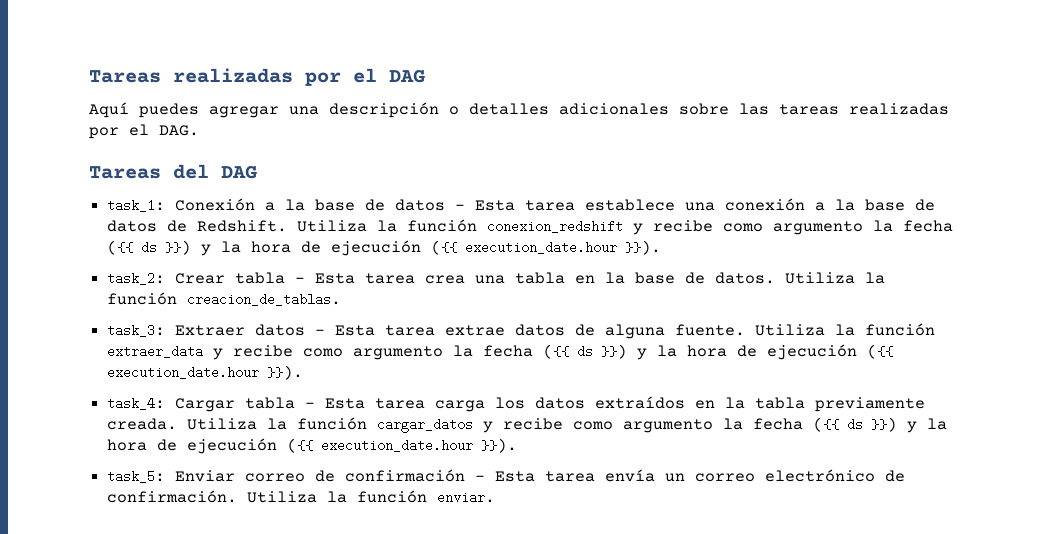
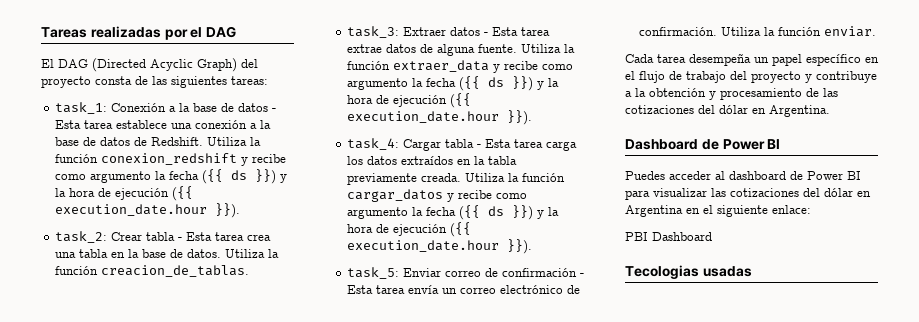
[89,102,949,118] [89,124,199,139] [89,164,257,179] Aquí puedes agregar una descripción o detalles adicionales sobre las tareas realizadas por el DAG. // Tareas del DAG -> [41,58,258,72] [41,76,268,88] El DAG (Directed Acyclic Graph) del proyecto consta de las siguientes tareas:
(496, 497) none -> [625,53,879,66] [625,71,877,83] [625,88,838,100] [625,105,830,117] [625,139,781,150] [625,171,861,180] [625,188,871,200] [625,205,811,217] [625,232,712,241] [625,265,752,279] // Cada tarea desempeña un papel específico en el flujo de trabajo del proyecto y contribuye a la obtención y procesamiento de las cotizaciones del dólar en Argentina. // Dashboard de Power BI // Puedes acceder al dashboard de Power BI para visualizar las cotizaciones del dólar en Argentina en el siguiente enlace: // PBI Dashboard // Tecologias usadas

